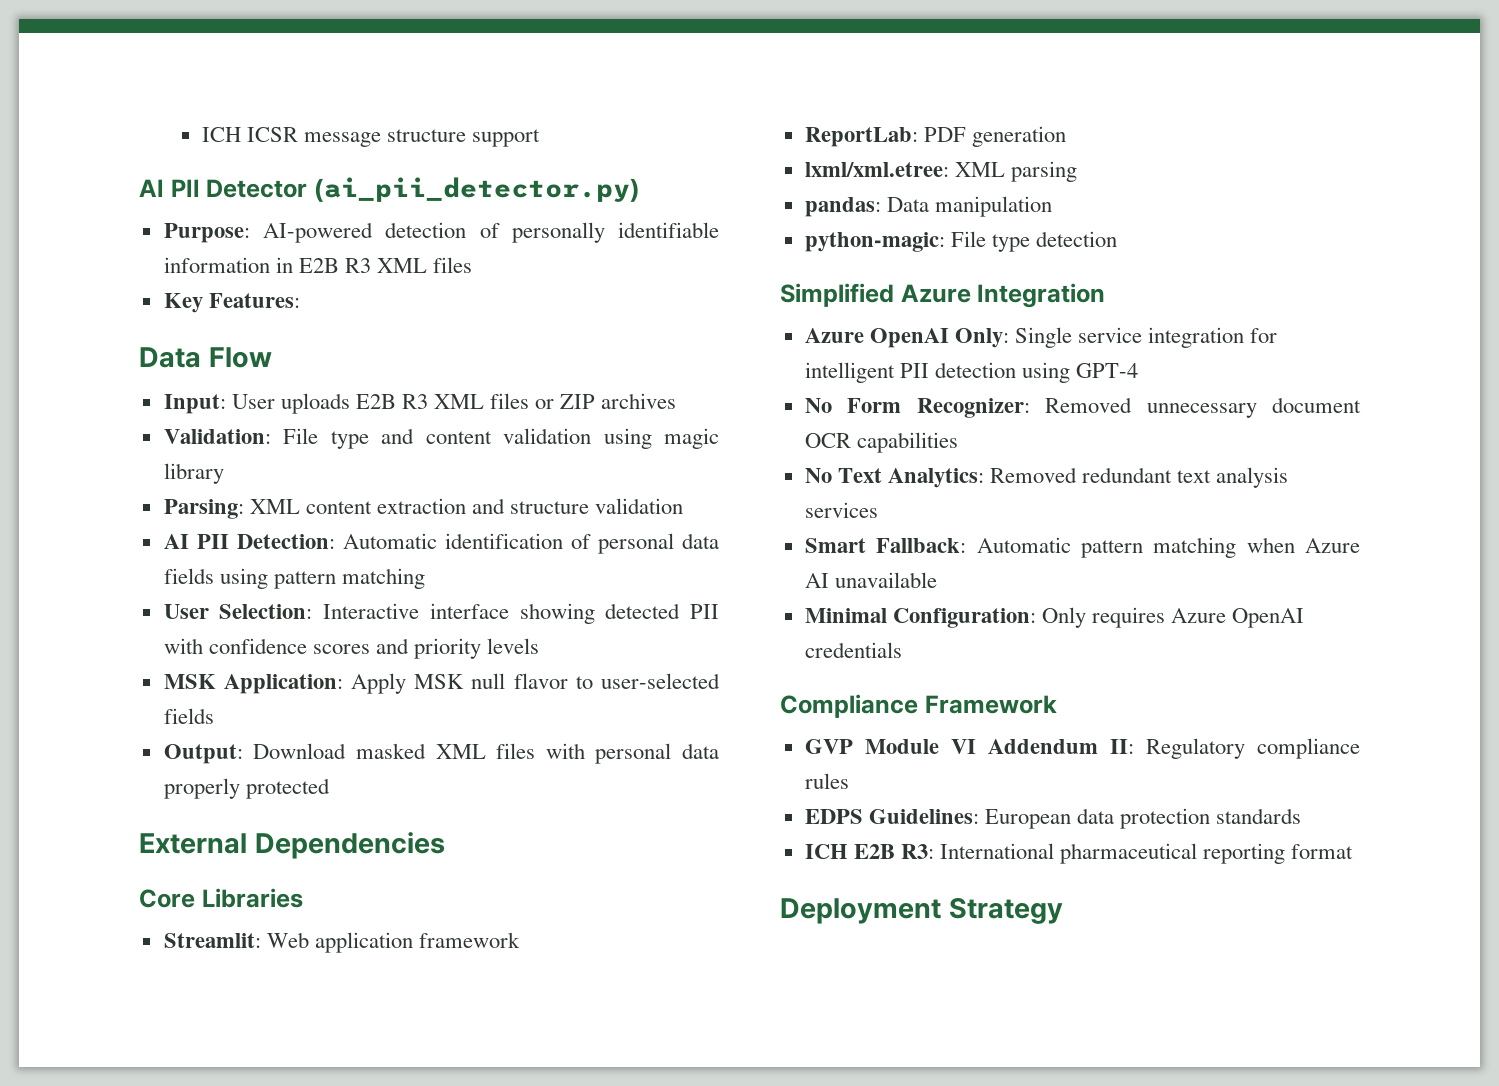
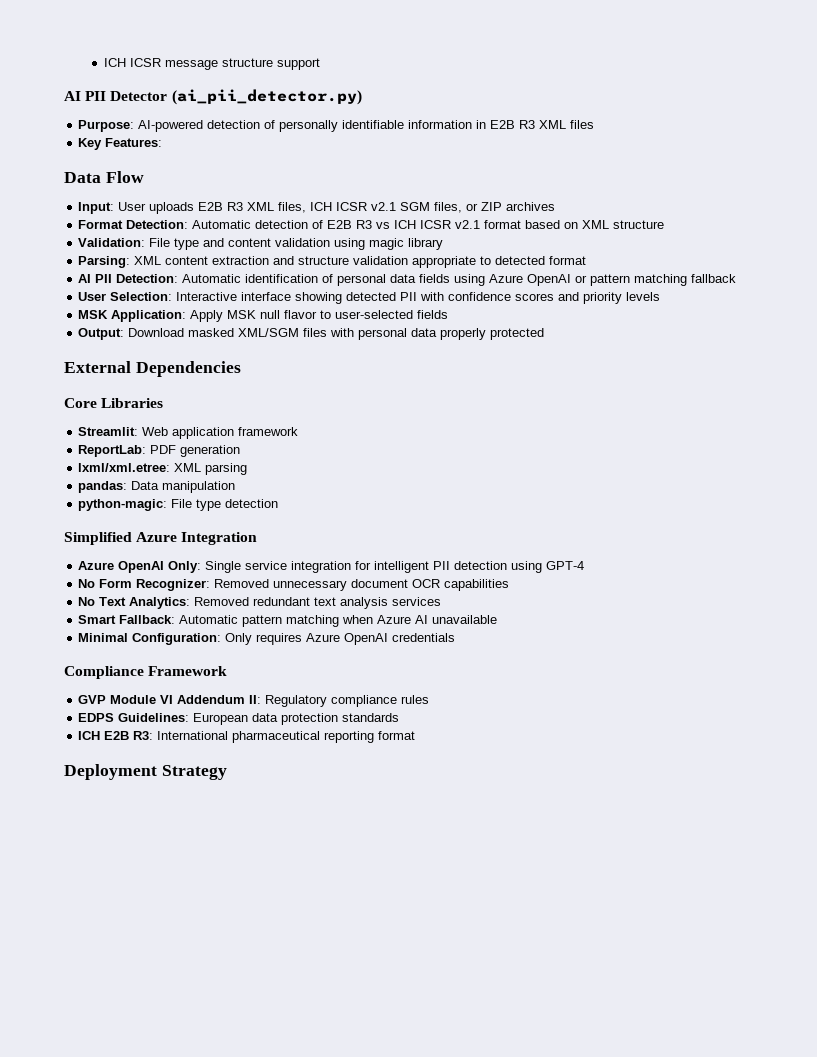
[490,393,677,409] files or ZIP archives -> [278,202,556,213] [78,220,665,229] files, ICH ICSR v2.1 SGM files, or ZIP archives // Format Detection: Automatic detection of E2B R3 vs ICH ICSR v2.1 format based on XML structure
(684, 506) none -> [412,256,587,268] appropriate to detected format
[273,568,425,589] pattern matching -> [489,274,737,286] Azure OpenAI or pattern matching fallback
[435,744,486,759] XML -> [238,328,300,337] XML/SGM

